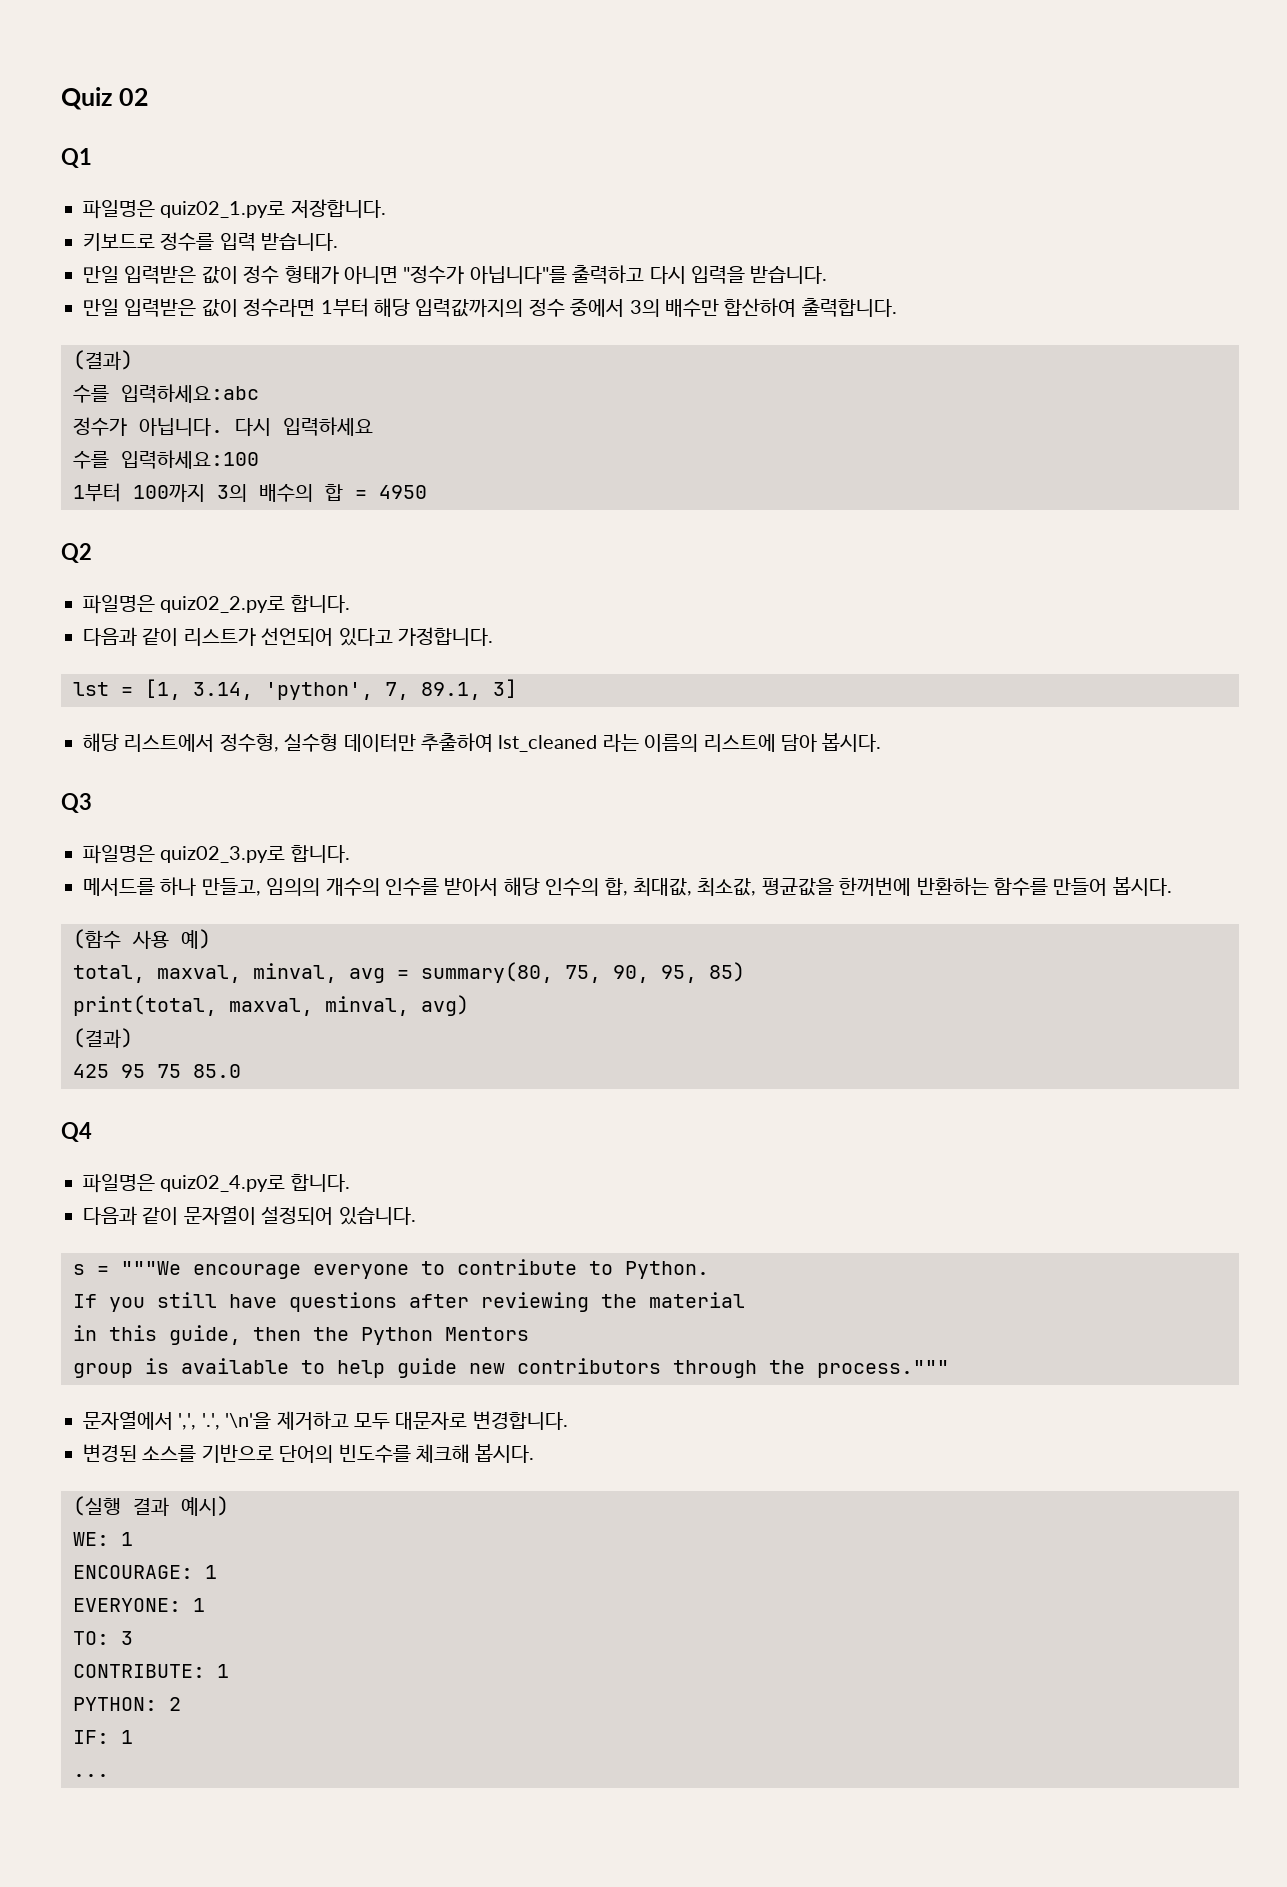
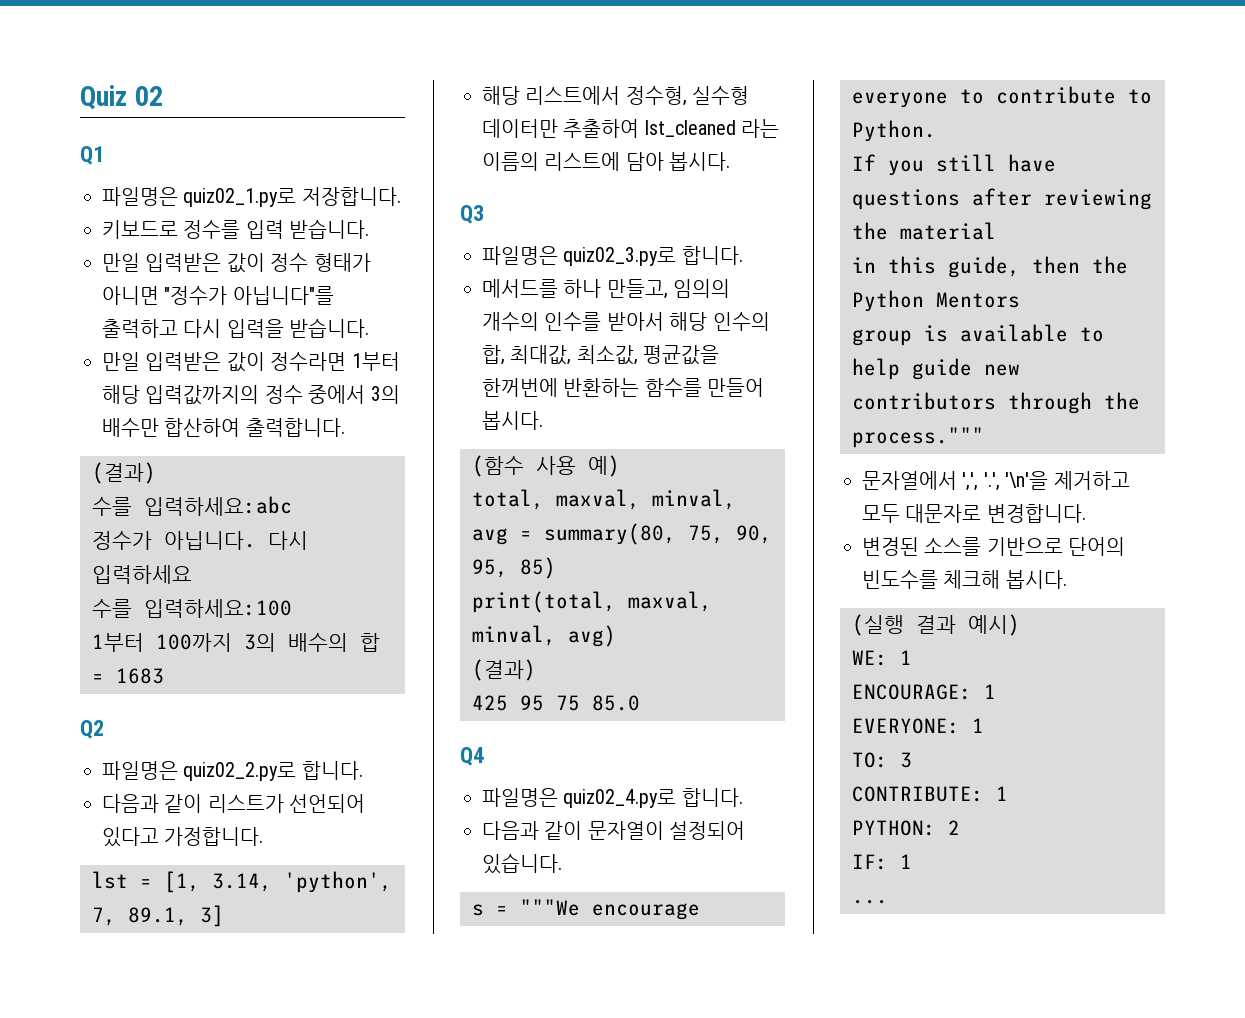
[379,485,427,499] 4950 -> [116,668,164,684] 1683

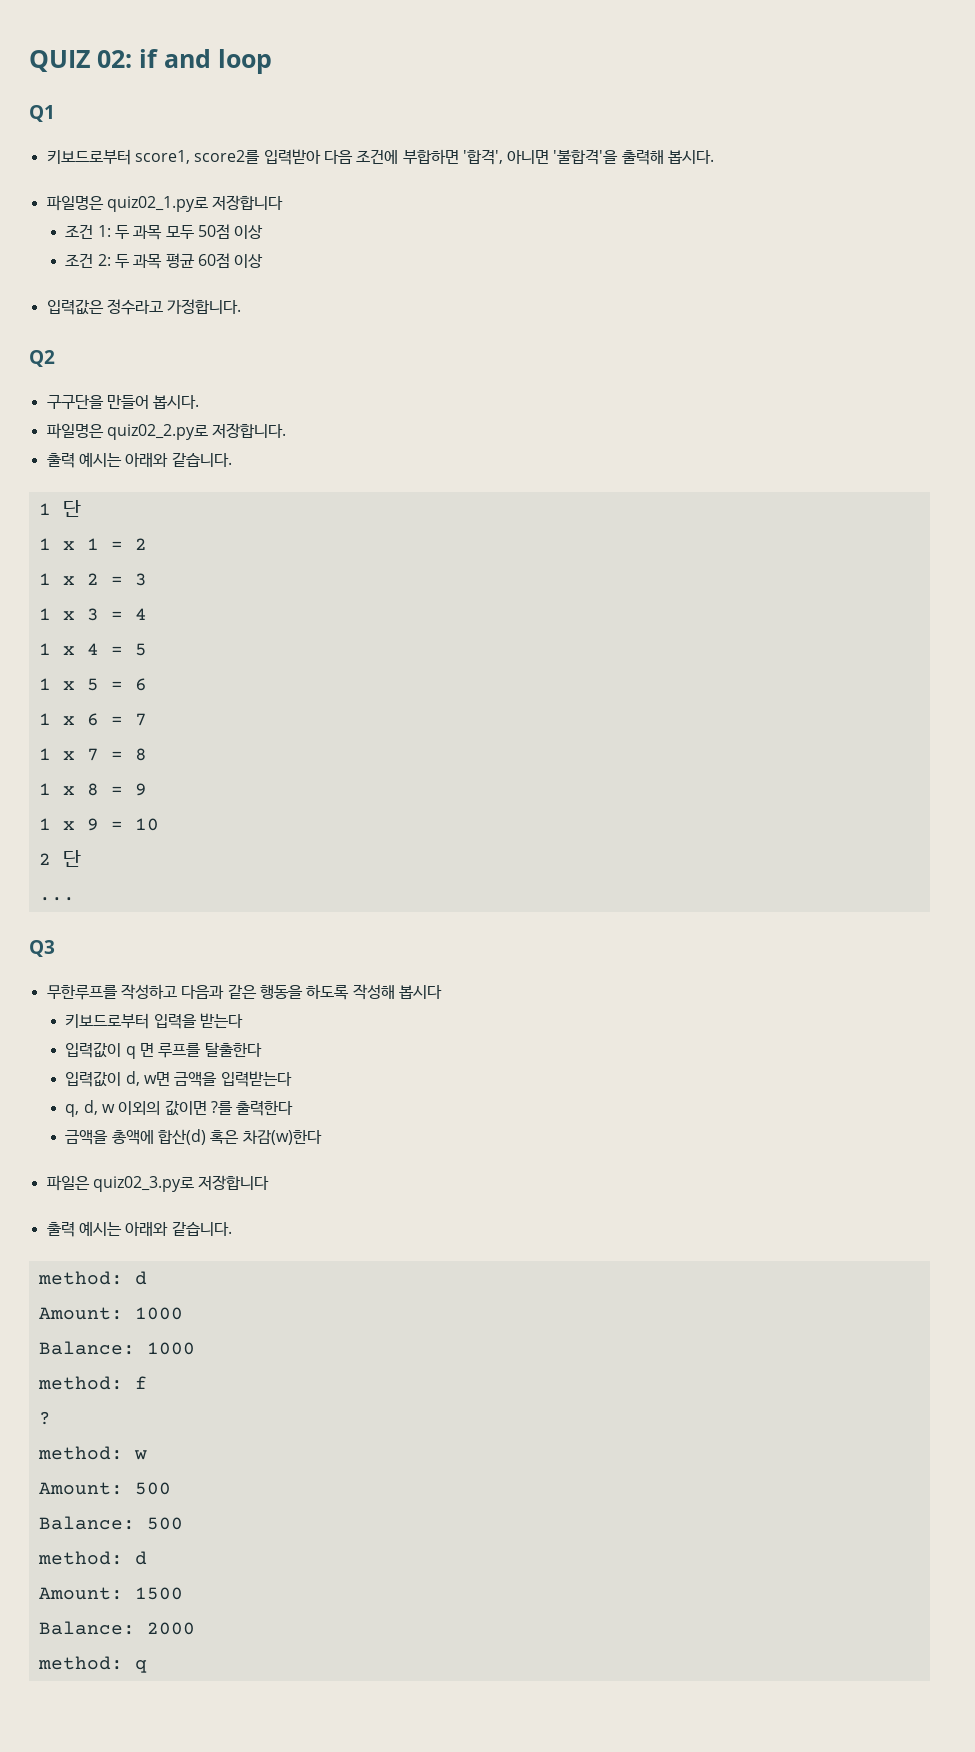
[80,85,163,110] [80,146,104,165] [102,187,401,207] [102,219,370,239] [102,253,371,273] [102,286,334,305] [102,318,370,338] [102,352,400,372] [102,385,400,405] [102,418,345,437] [92,462,156,484] [92,496,292,516] [92,531,308,550] [92,565,192,584] [92,599,292,618] [92,633,380,652] [92,668,164,684] [80,720,104,739] [102,761,363,781] [102,794,366,813] [102,827,264,847] [92,871,392,893] [92,905,224,927] [482,86,750,106] [482,119,780,138] [482,152,731,171] [460,205,484,224] [482,246,743,266] [482,279,731,299] [482,312,770,331] [482,345,720,365] [482,378,765,397] [482,411,543,430] [472,455,620,477] [472,489,736,510] [472,523,772,545] [472,557,556,579] [472,591,712,613] [472,625,616,647] [472,659,536,681] [472,695,640,711] [460,747,484,766] [482,788,743,808] [482,821,746,840] [482,853,562,874] [472,899,700,920] [852,86,1152,108] [852,120,936,142] [852,154,1056,176] [852,188,1152,210] [852,222,996,240] [852,256,1128,278] [852,290,1020,312] [852,324,1104,346] [852,358,1020,380] [852,392,1140,414] [852,427,984,448] [862,471,1130,491] [862,504,1086,523] [862,537,1126,556] [862,570,1067,589] [852,614,1020,636] [852,650,912,666] [852,684,996,700] [852,718,984,734] [852,752,912,768] [852,786,1008,802] [852,820,960,836] [852,854,912,870] [852,900,888,904] Quiz 02 // Q1 // 파일명은 quiz02_1.py로 저장합니다. // 키보드로 정수를 입력 받습니다. // 만일 입력받은 값이 정수 형태가 아니면 "정수가 아닙니다"를 출력하고 다시 입력을 받습니다. // 만일 입력받은 값이 정수라면 1부터 해당 입력값까지의 정수 중에서 3의 배수만 합산하여 출력합니다. // (결과) // 수를 입력하세요:abc // 정수가 아닙니다. 다시 입력하세요 // 수를 입력하세요:100 // 1부터 100까지 3의 배수의 합 = 1683 // Q2 // 파일명은 quiz02_2.py로 합니다. // 다음과 같이 리스트가 선언되어 있다고 가정합니다. // lst = [1, 3.14, 'python', 7, 89.1, 3] // 해당 리스트에서 정수형, 실수형 데이터만 추출하여 lst_cleaned 라는 이름의 리스트에 담아 봅시다. // Q3 // 파일명은 quiz02_3.py로 합니다. // 메서드를 하나 만들고, 임의의 개수의 인수를 받아서 해당 인수의 합, 최대값, 최소값, 평균값을 한꺼번에 반환하는 함수를 만들어 봅시다. // (함수 사용 예) // total, maxval, minval, avg = summary(80, 75, 90, 95, 85) // print(total, maxval, minval, avg) // (결과) // 425 95 75 85.0 // Q4 // 파일명은 quiz02_4.py로 합니다. // 다음과 같이 문자열이 설정되어 있습니다. // s = """We encourage everyone to contribute to Python. // If you still have questions after reviewing the material // in this guide, then the Python Mentors // group is available to help guide new contributors through the process.""" // 문자열에서 ',', '.', '\n'을 제거하고 모두 대문자로 변경합니다. // 변경된 소스를 기반으로 단어의 빈도수를 체크해 봅시다. // (실행 결과 예시) // WE: 1 // ENCOURAGE: 1 // EVERYONE: 1 // TO: 3 // CONTRIBUTE: 1 // PYTHON: 2 // IF: 1 // ... -> [29,49,272,74] [29,105,55,122] [46,149,715,165] [46,195,284,212] [65,224,264,240] [65,253,264,269] [46,299,242,315] [29,350,55,367] [46,395,200,409] [46,423,287,440] [46,452,232,468] [38,500,81,517] [38,538,147,550] [38,573,147,586] [38,608,147,621] [38,643,147,656] [38,678,147,691] [38,713,147,726] [38,748,147,761] [38,783,147,796] [38,818,159,831] [38,850,81,867] [38,897,75,901] [29,940,55,957] [46,984,442,1000] [65,1013,243,1029] [65,1042,262,1059] [65,1071,292,1087] [65,1100,294,1117] [65,1129,322,1145] [46,1175,270,1192] [46,1221,232,1237] [37,1271,147,1285] [38,1307,183,1320] [38,1341,195,1355] [37,1376,147,1390] [38,1411,51,1425] [37,1446,147,1460] [38,1482,171,1495] [38,1516,183,1530] [37,1551,147,1565] [38,1587,183,1600] [38,1621,195,1635] [37,1656,147,1673] QUIZ 02: if and loop // Q1 // 키보드로부터 score1, score2를 입력받아 다음 조건에 부합하면 '합격', 아니면 '불합격'을 출력해 봅시다. // 파일명은 quiz02_1.py로 저장합니다 // 조건 1: 두 과목 모두 50점 이상 // 조건 2: 두 과목 평균 60점 이상 // 입력값은 정수라고 가정합니다. // Q2 // 구구단을 만들어 봅시다. // 파일명은 quiz02_2.py로 저장합니다. // 출력 예시는 아래와 같습니다. // 1 단 // 1 x 1 = 2 // 1 x 2 = 3 // 1 x 3 = 4 // 1 x 4 = 5 // 1 x 5 = 6 // 1 x 6 = 7 // 1 x 7 = 8 // 1 x 8 = 9 // 1 x 9 = 10 // 2 단 // ... // Q3 // 무한루프를 작성하고 다음과 같은 행동을 하도록 작성해 봅시다 // 키보드로부터 입력을 받는다 // 입력값이 q 면 루프를 탈출한다 // 입력값이 d, w면 금액을 입력받는다 // q, d, w 이외의 값이면 ?를 출력한다 // 금액을 총액에 합산(d) 혹은 차감(w)한다 // 파일은 quiz02_3.py로 저장합니다 // 출력 예시는 아래와 같습니다. // method: d // Amount: 1000 // Balance: 1000 // method: f // ? // method: w // Amount: 500 // Balance: 500 // method: d // Amount: 1500 // Balance: 2000 // method: q

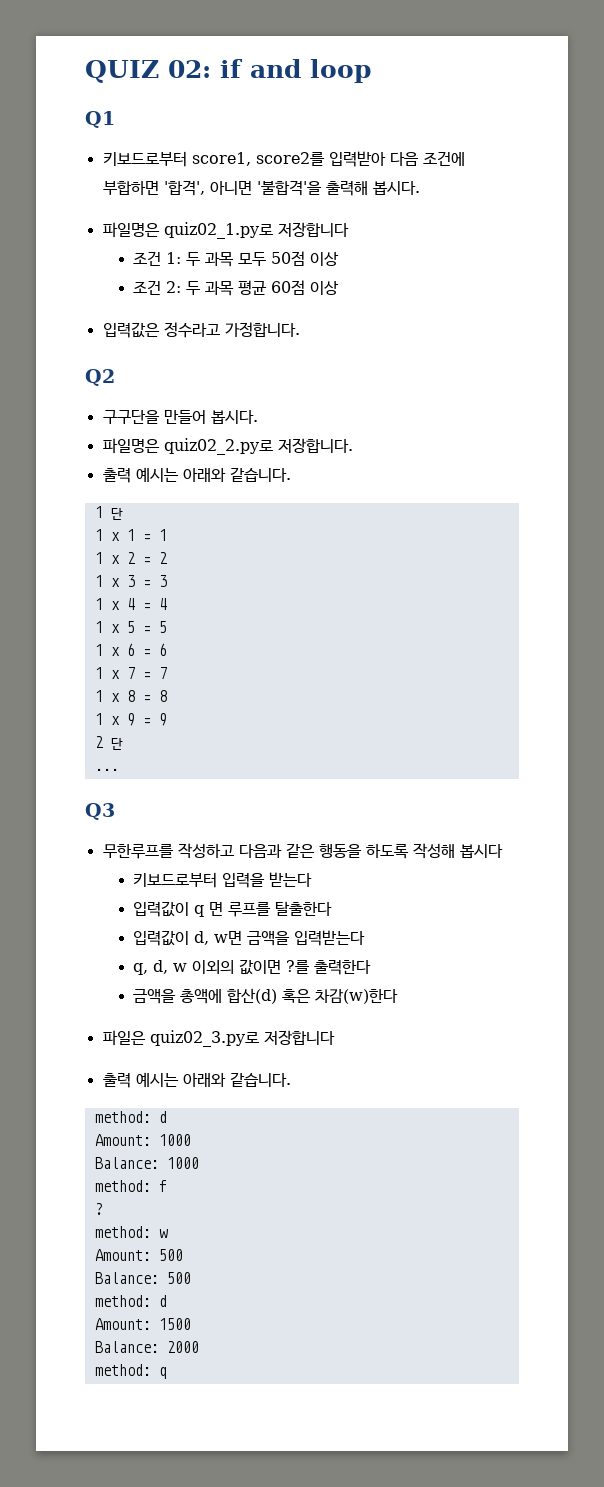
[134,538,147,550] 2 -> [158,529,167,541] 1
[134,573,147,586] 3 -> [158,552,167,564] 2
[134,608,147,620] 4 -> [158,575,167,587] 3
[134,643,147,656] 5 -> [158,598,167,610] 4
[134,678,147,691] 6 -> [158,621,167,633] 5
[134,713,147,726] 7 -> [158,643,167,656] 6
[134,748,147,761] 8 -> [158,667,167,679] 7
[134,783,147,796] 9 -> [158,690,167,702] 8
[134,818,159,831] 10 -> [158,713,167,726] 9

